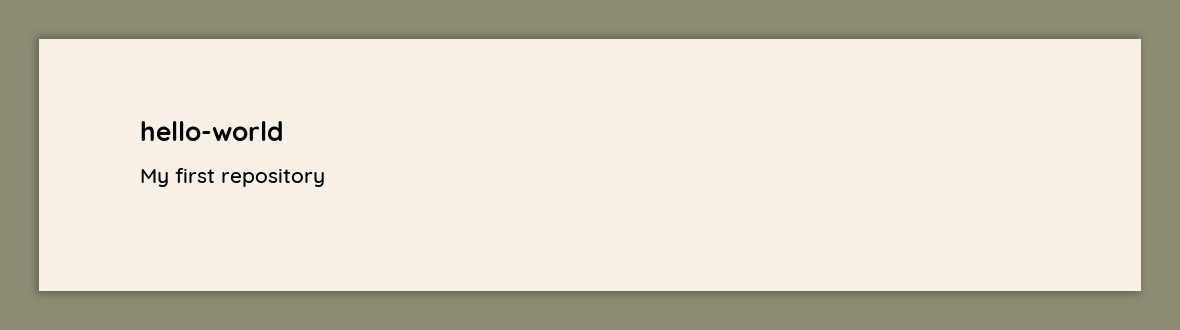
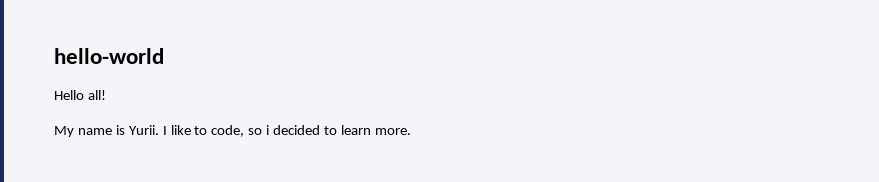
(284, 131) none -> [54,90,106,100] // Hello all!
[175,168,325,187] first repository -> [77,125,411,137] name is Yurii. I like to code, so i decided to learn more.

